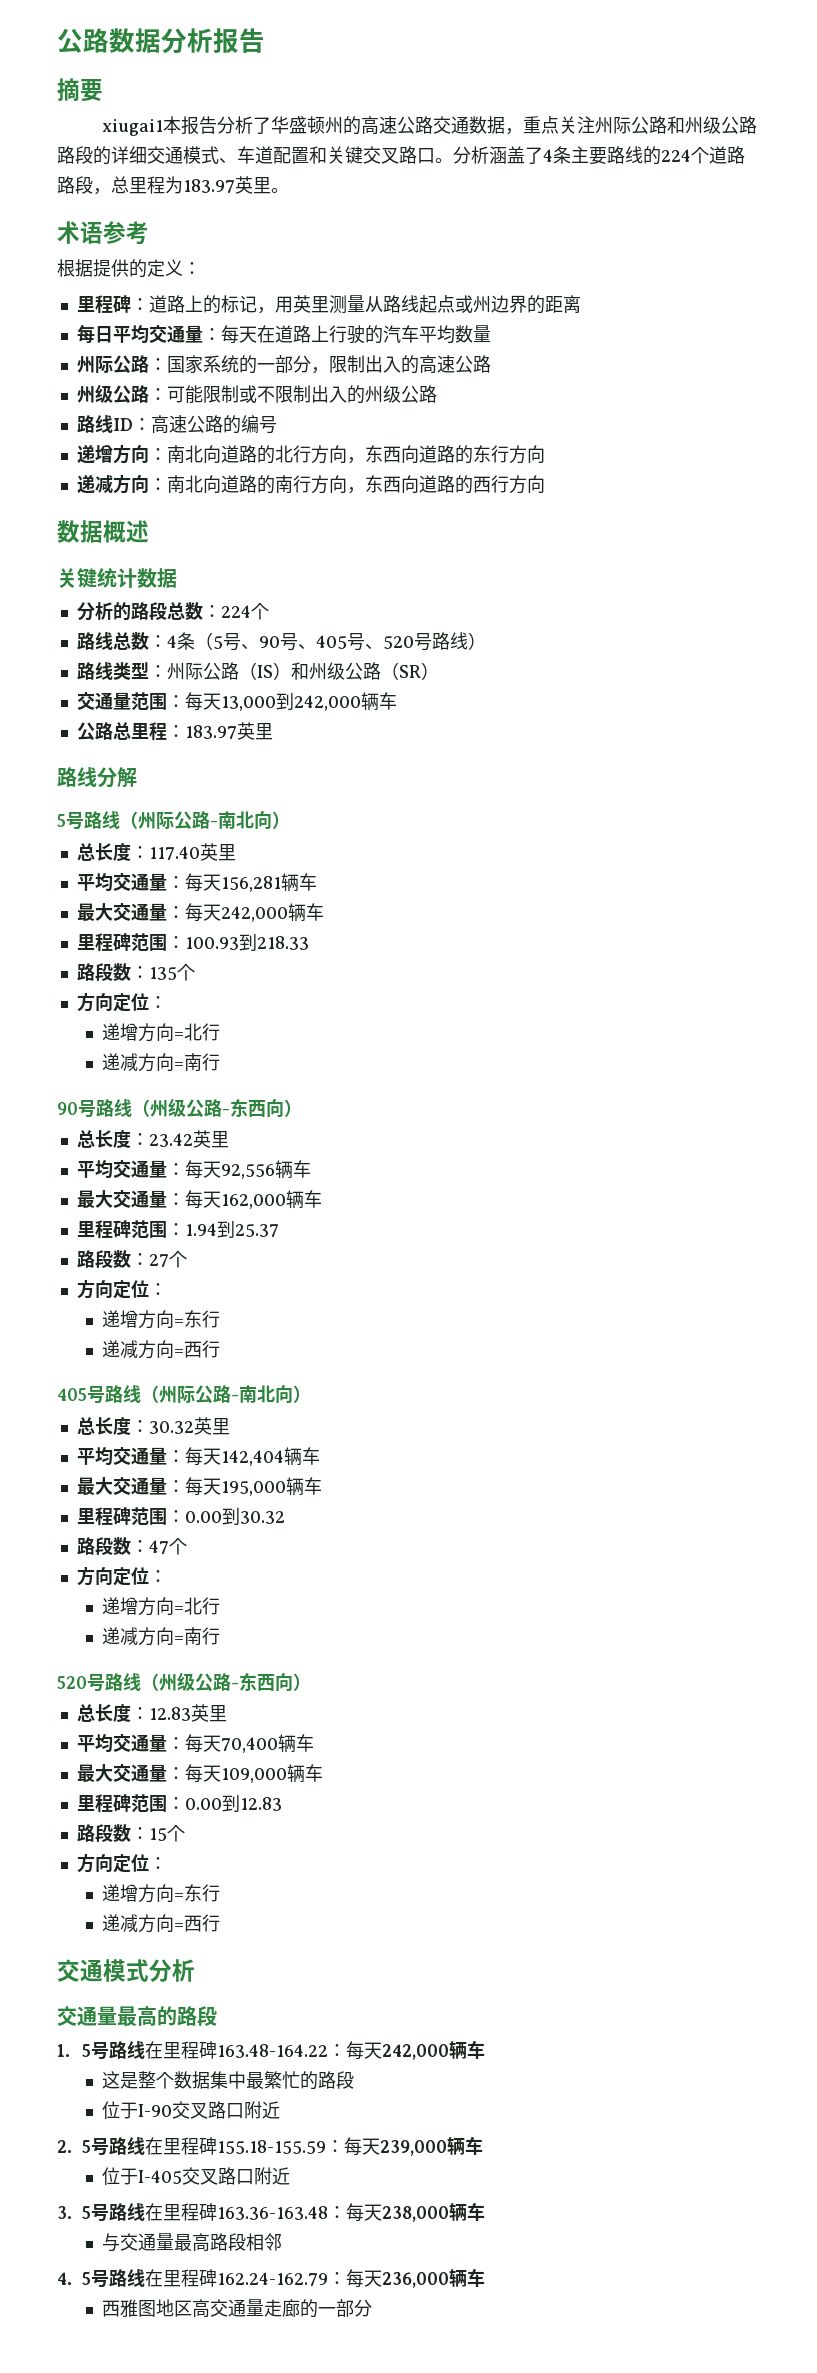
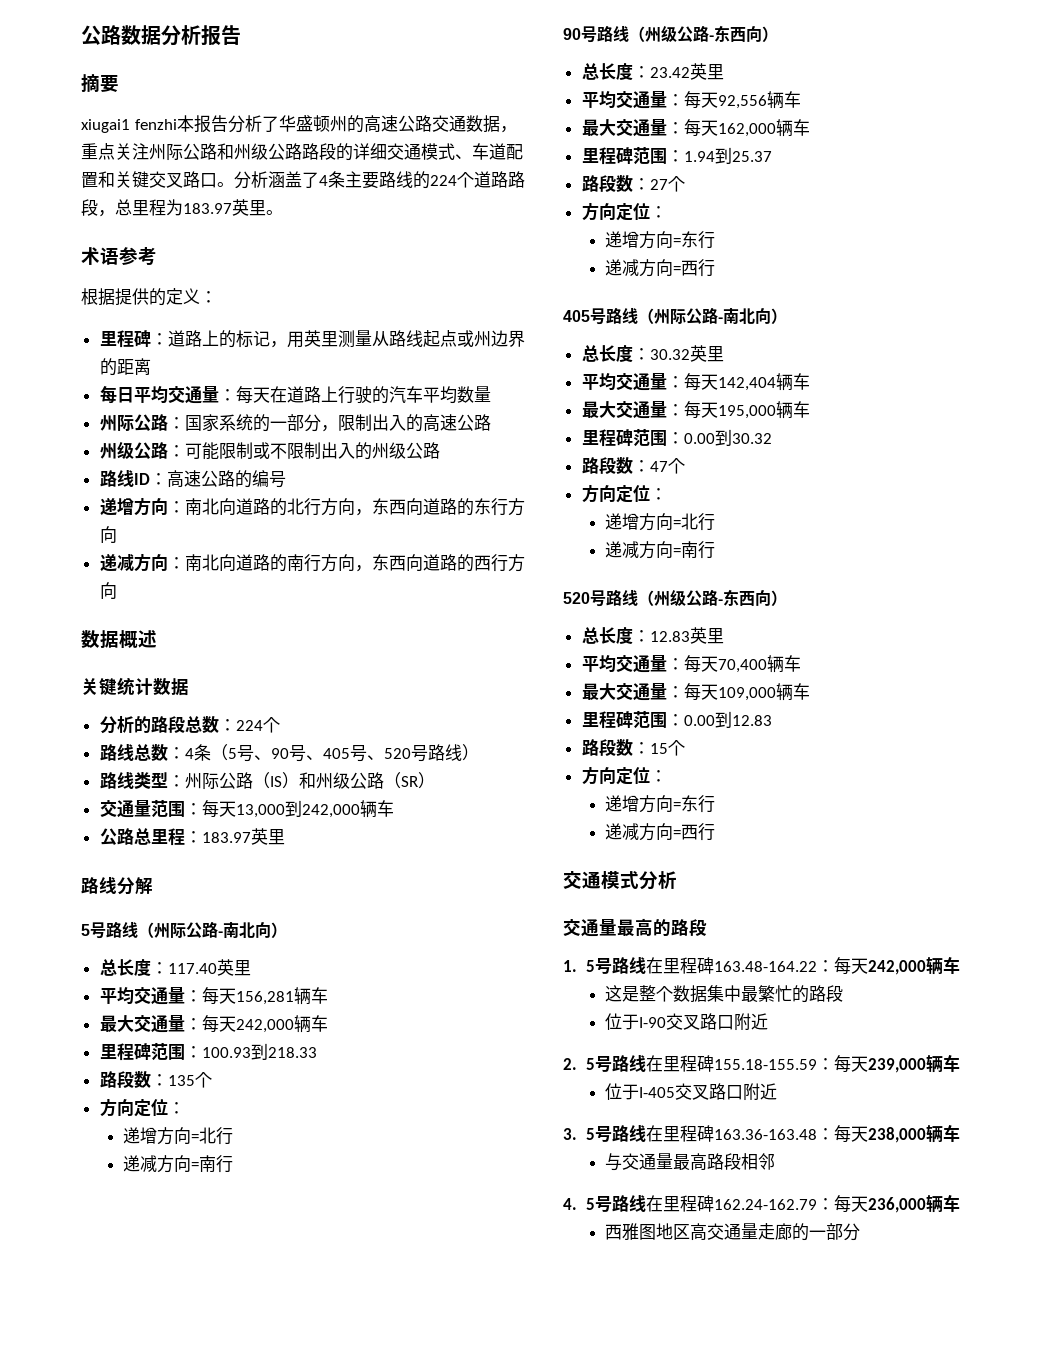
(164, 127) none -> [134,119,177,130] fenzhi

